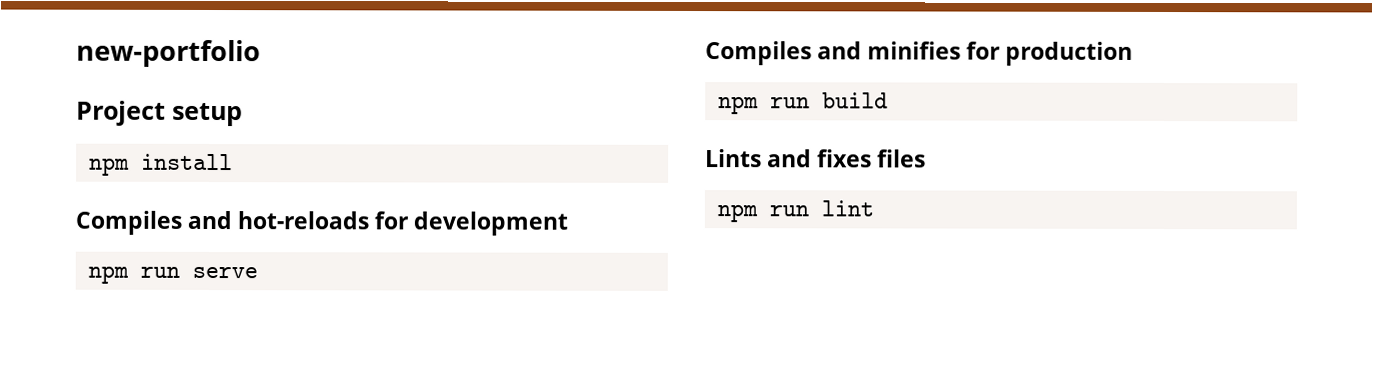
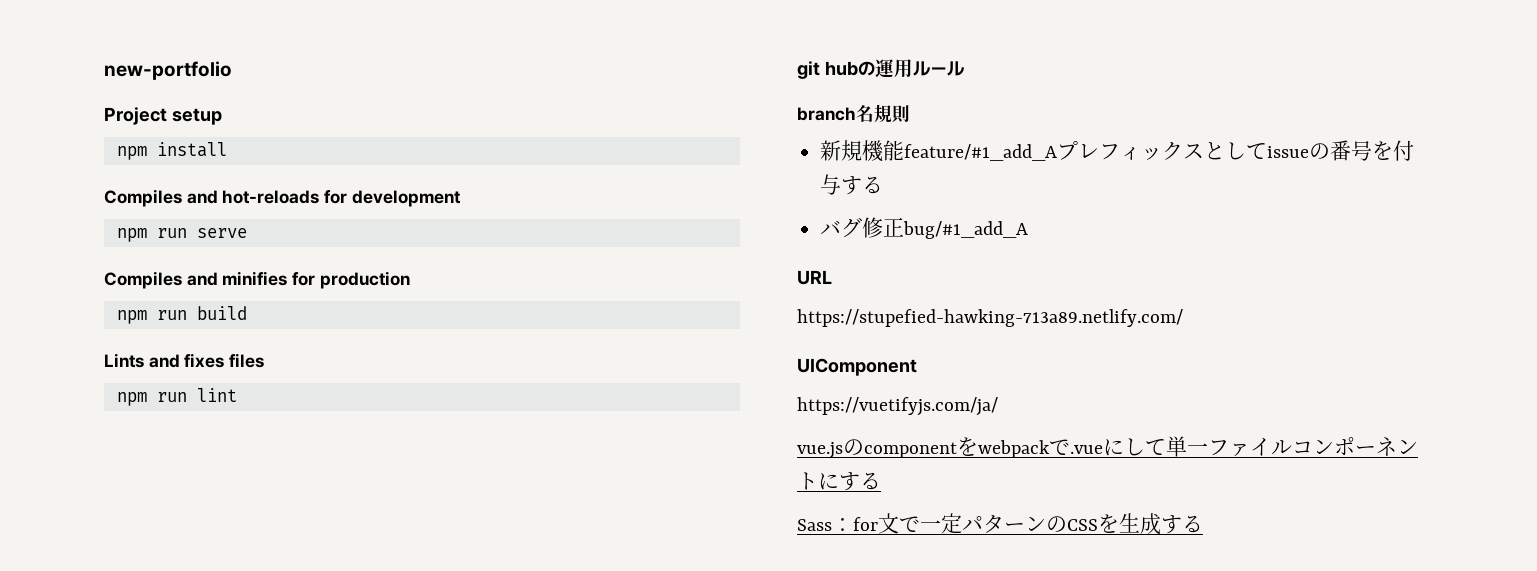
(874, 208) none -> [797,59,965,79] [797,104,910,123] [820,140,1415,162] [820,174,884,195] [820,217,1029,239] [797,270,832,285] [797,309,1183,327] [797,358,917,376] [797,397,998,416] [797,436,1418,459] [797,472,881,491] [797,513,1203,535] // git hubの運用ルール // branch名規則 // 新規機能feature/#1_add_Aプレフィックスとしてissueの番号を付与する // バグ修正bug/#1_add_A // URL // https://stupefied-hawking-713a89.netlify.com/ // UIComponent // https://vuetifyjs.com/ja/ // vue.jsのcomponentをwebpackで.vueにして単一ファイルコンポーネントにする // Sass：for文で一定パターンのCSSを生成する

